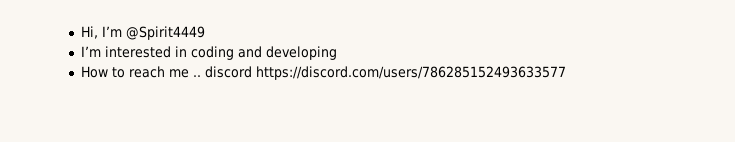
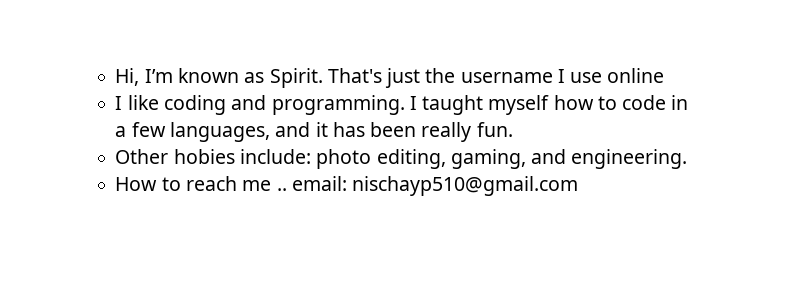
[125,26,205,40] [80,46,337,60] @Spirit4449 // I’m interested in coding and developing -> [177,68,665,88] [115,95,689,115] [115,122,513,142] [115,149,688,169] known as Spirit. That's just the username I use online // I like coding and programming. I taught myself how to code in a few languages, and it has been really fun. // Other hobies include: photo editing, gaming, and engineering.
[204,66,566,80] discord https://discord.com/users/786285152493633577 -> [291,176,579,196] email: nischayp510@gmail.com

